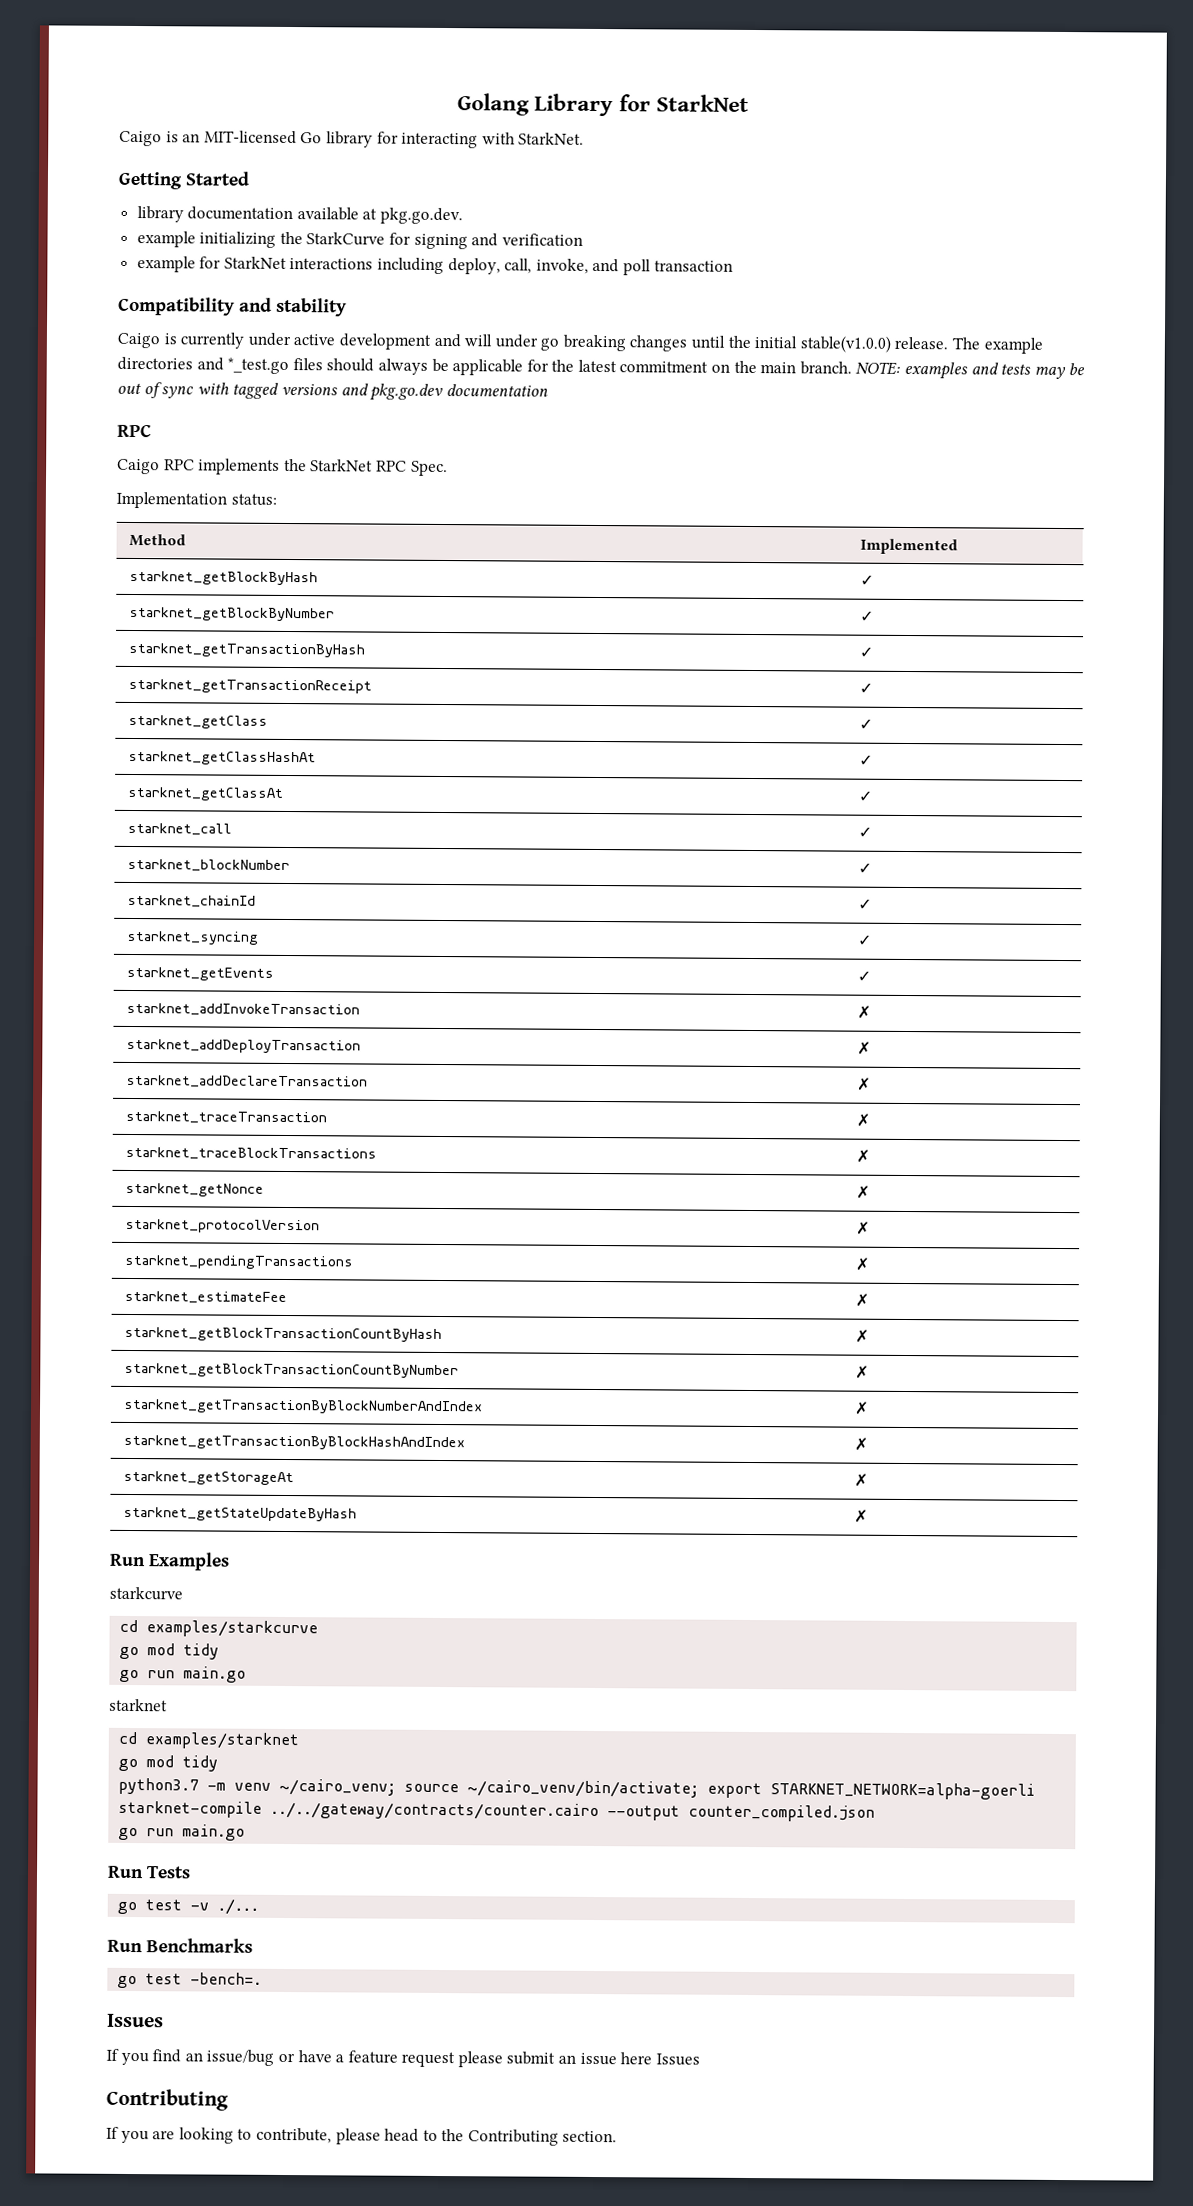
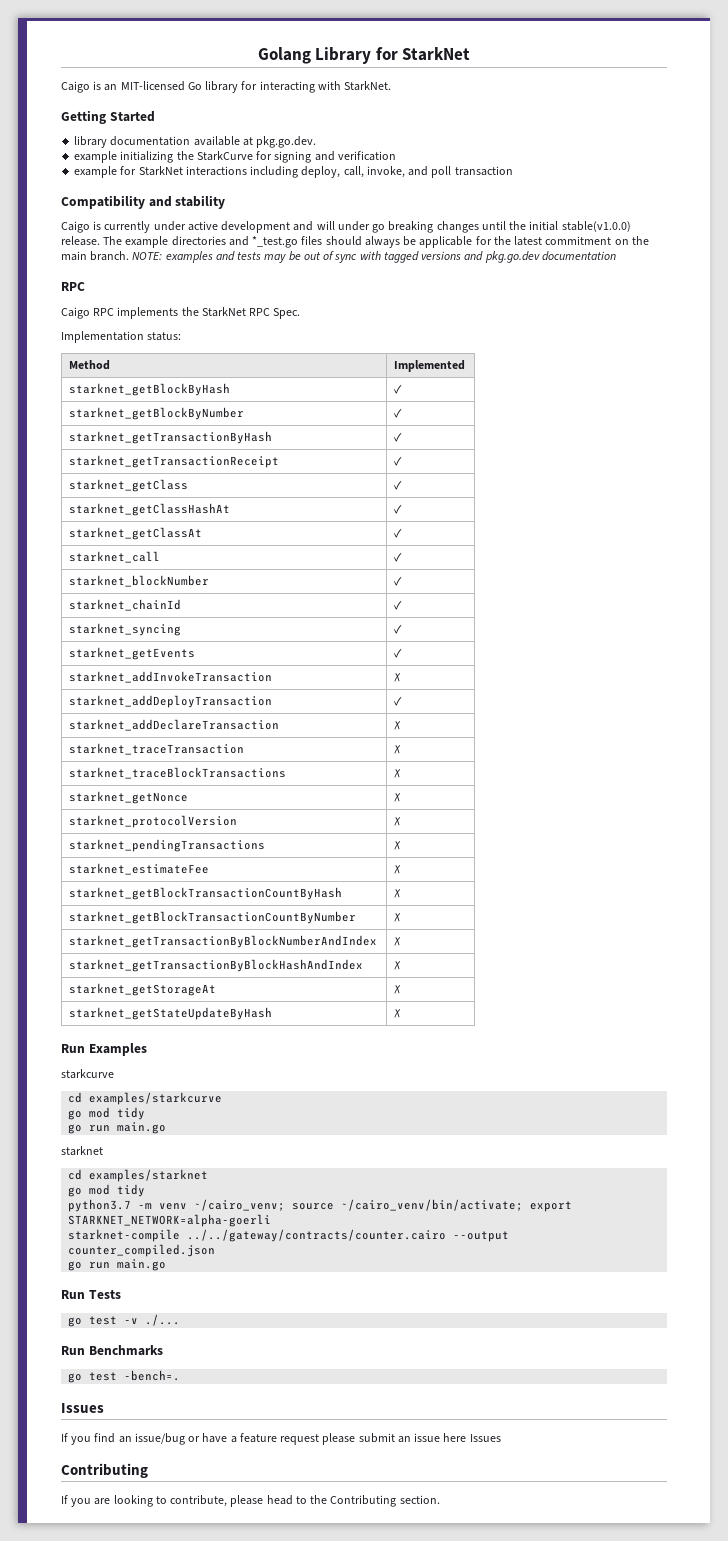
[856,1041,871,1055] ✗ -> [394,697,403,706] ✓

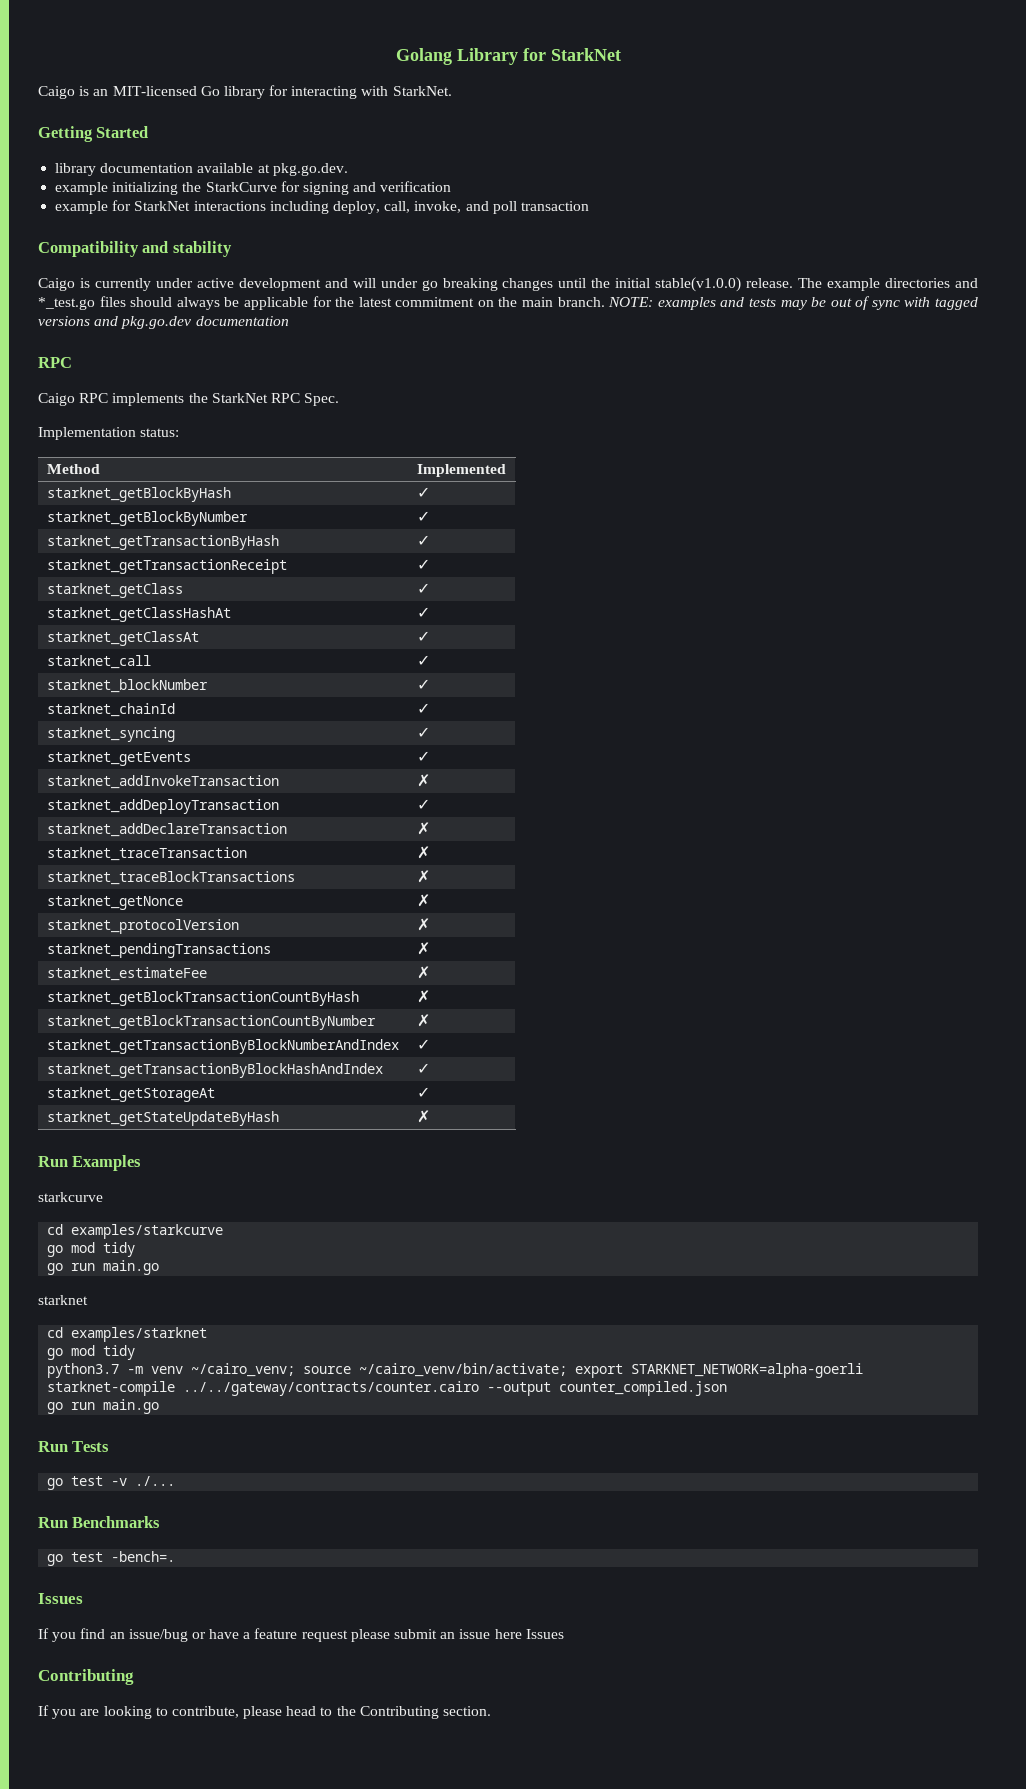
[394,937,402,946] ✗ -> [416,1039,430,1050] ✓
[394,961,402,970] ✗ -> [416,1063,430,1074] ✓
[394,985,402,994] ✗ -> [416,1087,430,1098] ✓

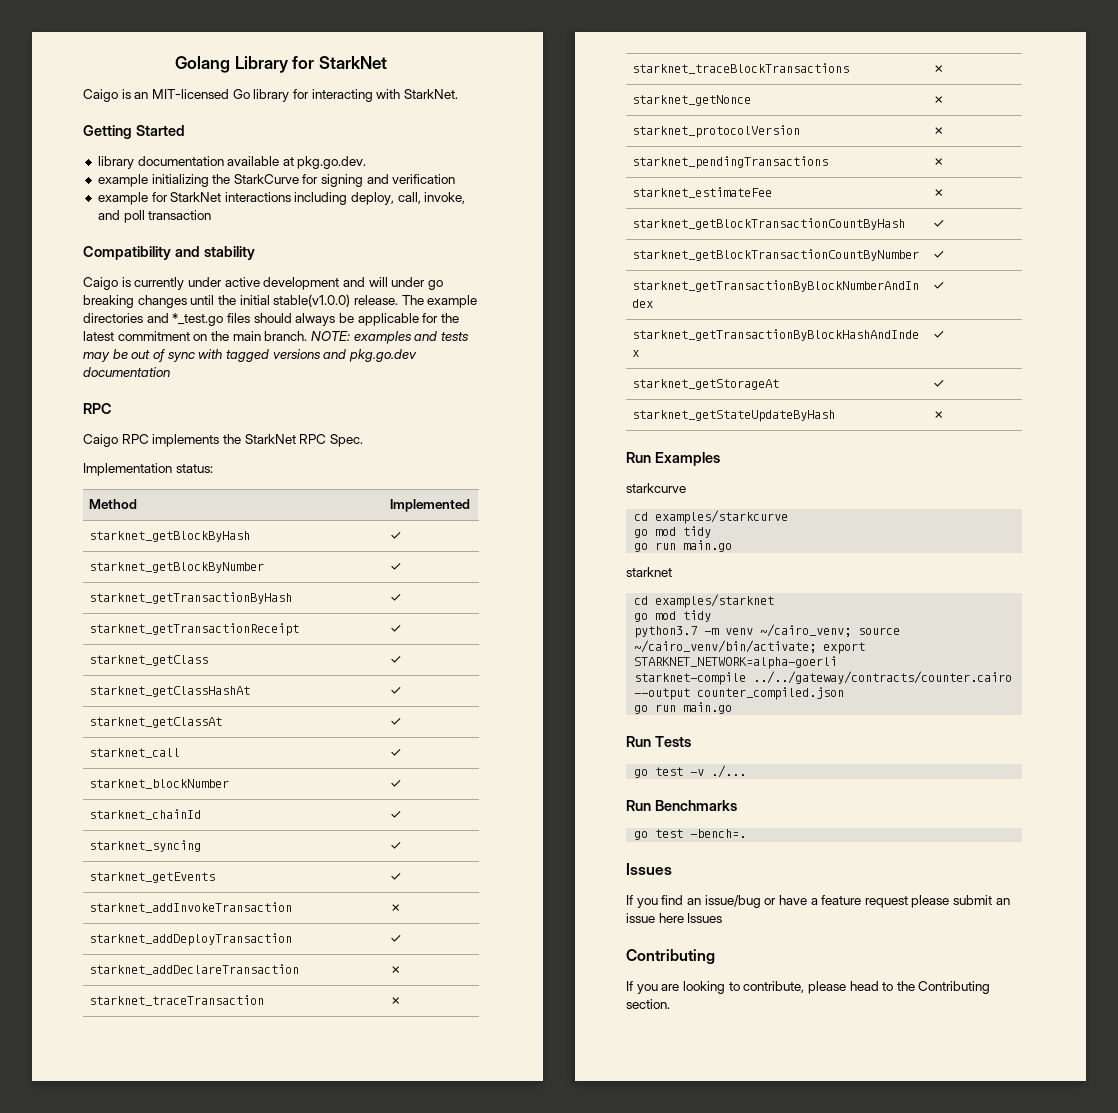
[416,990,430,1003] ✗ -> [933,220,945,228] ✓
[416,1014,430,1027] ✗ -> [933,251,945,259] ✓

